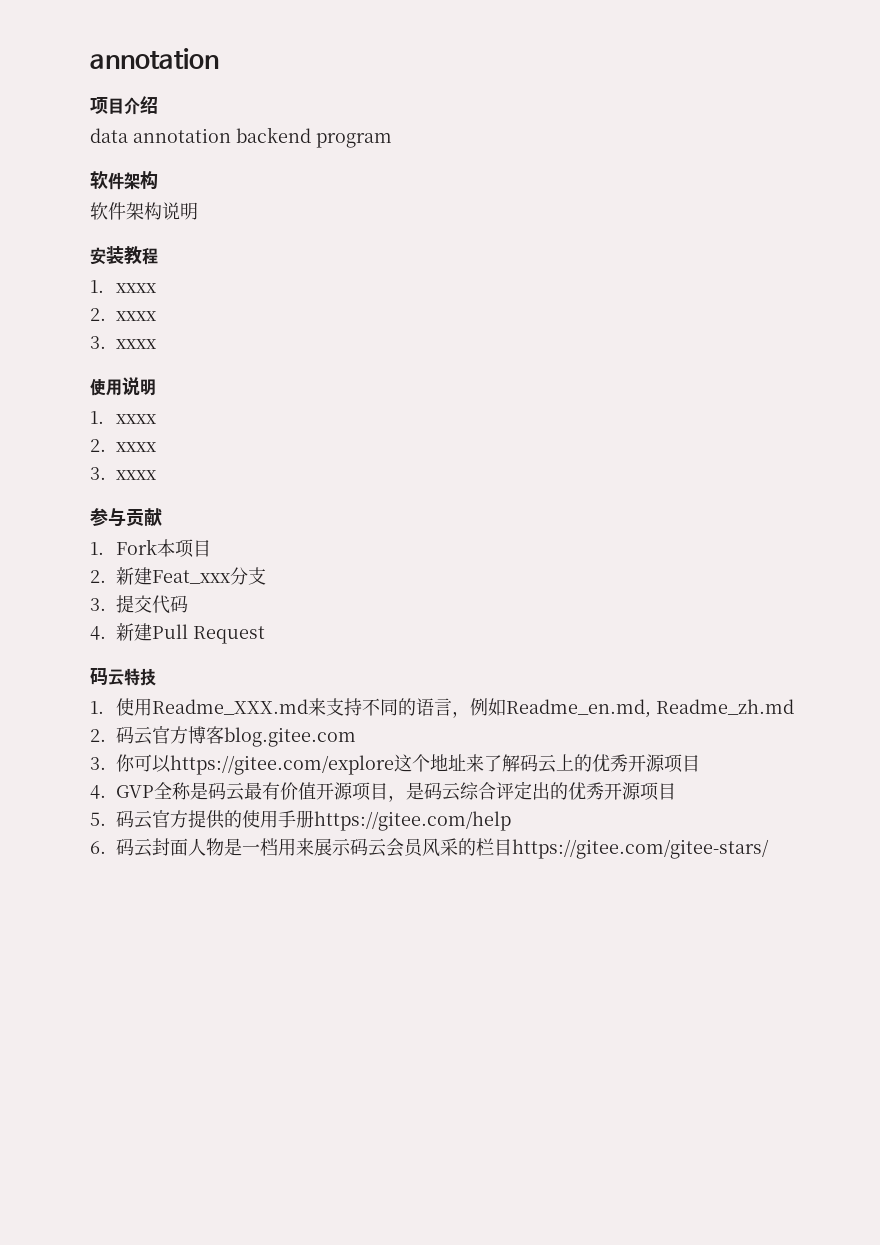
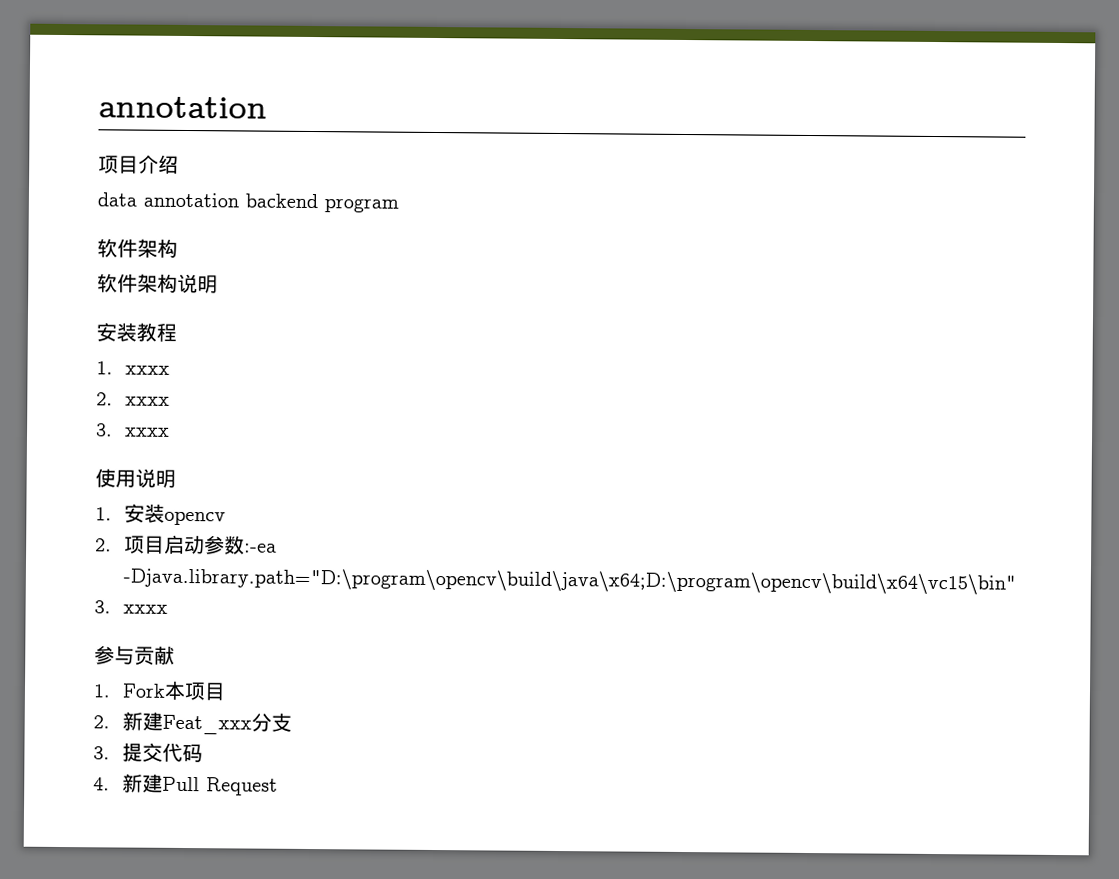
[116,414,157,424] [90,439,157,452] xxxx // 2. xxxx -> [124,503,227,526] [95,534,278,555] [123,567,1017,595] 安装opencv // 2.项目启动参数:-ea -Djava.library.path="D:\program\opencv\build\java\x64;D:\program\opencv\build\x64\vc15\bin"
[90,667,156,686] [90,698,795,718] [90,726,357,747] [90,754,701,775] [90,781,677,802] [90,810,512,831] [90,838,770,859] // 码云特技 // 1.使用Readme_XXX.md来支持不同的语言，例如Readme_en.md, Readme_zh.md // 2.码云官方博客blog.gitee.com // 3.你可以https://gitee.com/explore这个地址来了解码云上的优秀开源项目 // 4. GVP全称是码云最有价值开源项目，是码云综合评定出的优秀开源项目 // 5.码云官方提供的使用手册https://gitee.com/help // 6.码云封面人物是一档用来展示码云会员风采的栏目https://gitee.com/gitee-stars/ -> (279, 786) none

